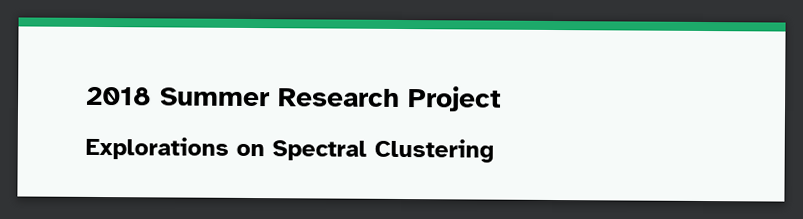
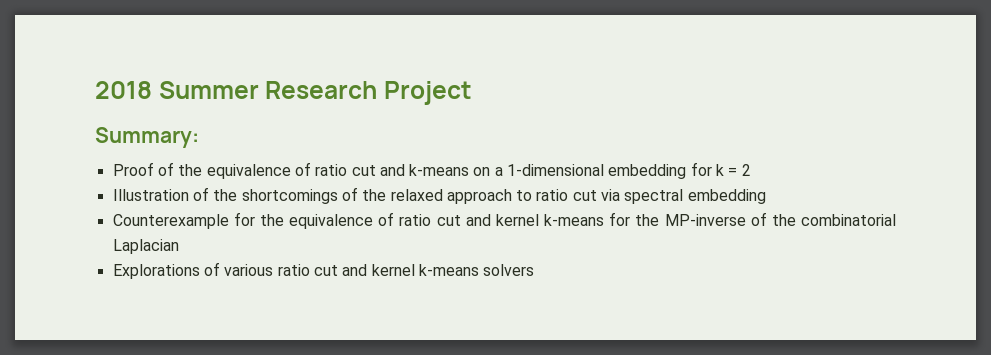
[85,136,494,163] Explorations on Spectral Clustering -> [95,127,199,148] [112,162,751,179] [112,187,766,204] [112,212,896,229] [112,239,179,254] [112,262,535,279] Summary: // Proof of the equivalence of ratio cut and k-means on a 1-dimensional embedding for k = 2 // Illustration of the shortcomings of the relaxed approach to ratio cut via spectral embedding // Counterexample for the equivalence of ratio cut and kernel k-means for the MP-inverse of the combinatorial Laplacian // Explorations of various ratio cut and kernel k-means solvers

